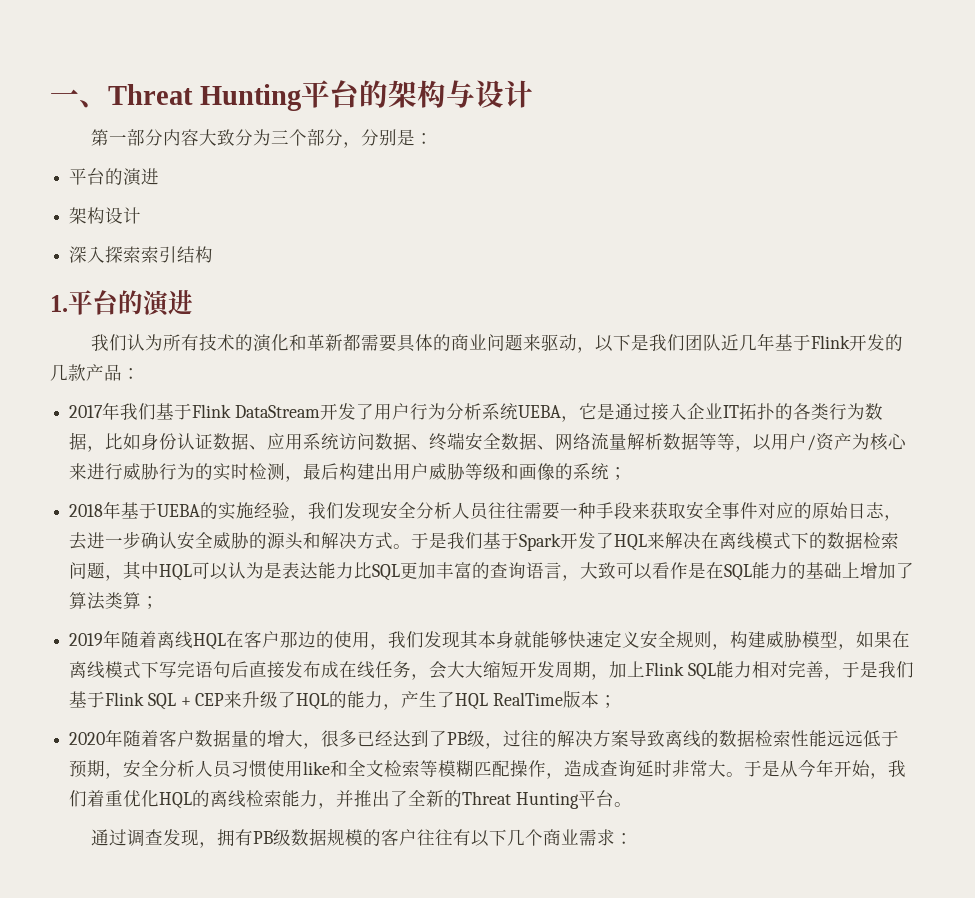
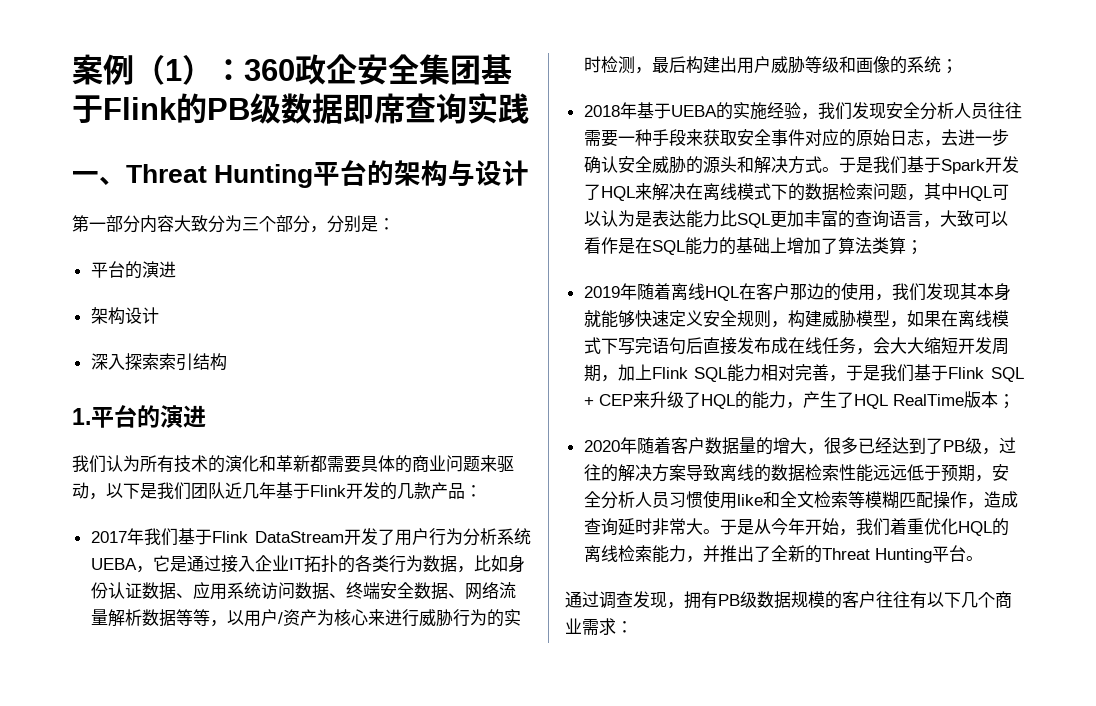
(50, 97) none -> [72,54,512,85] [72,93,529,124] 案例（1）：360政企安全集团基于Flink的PB级数据即席查询实践 //

